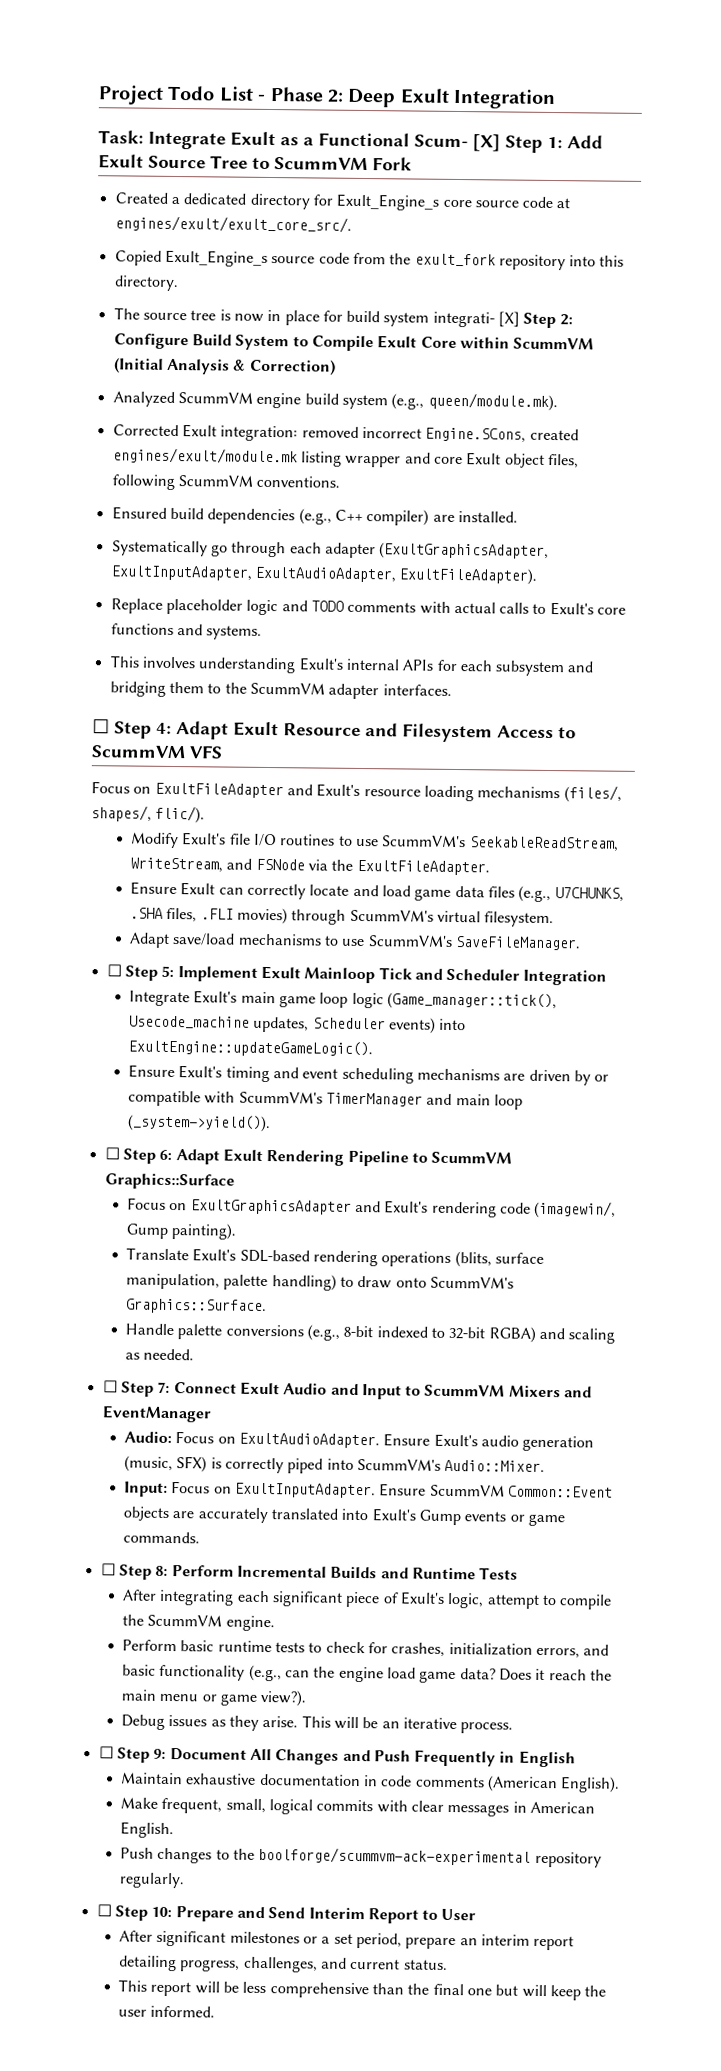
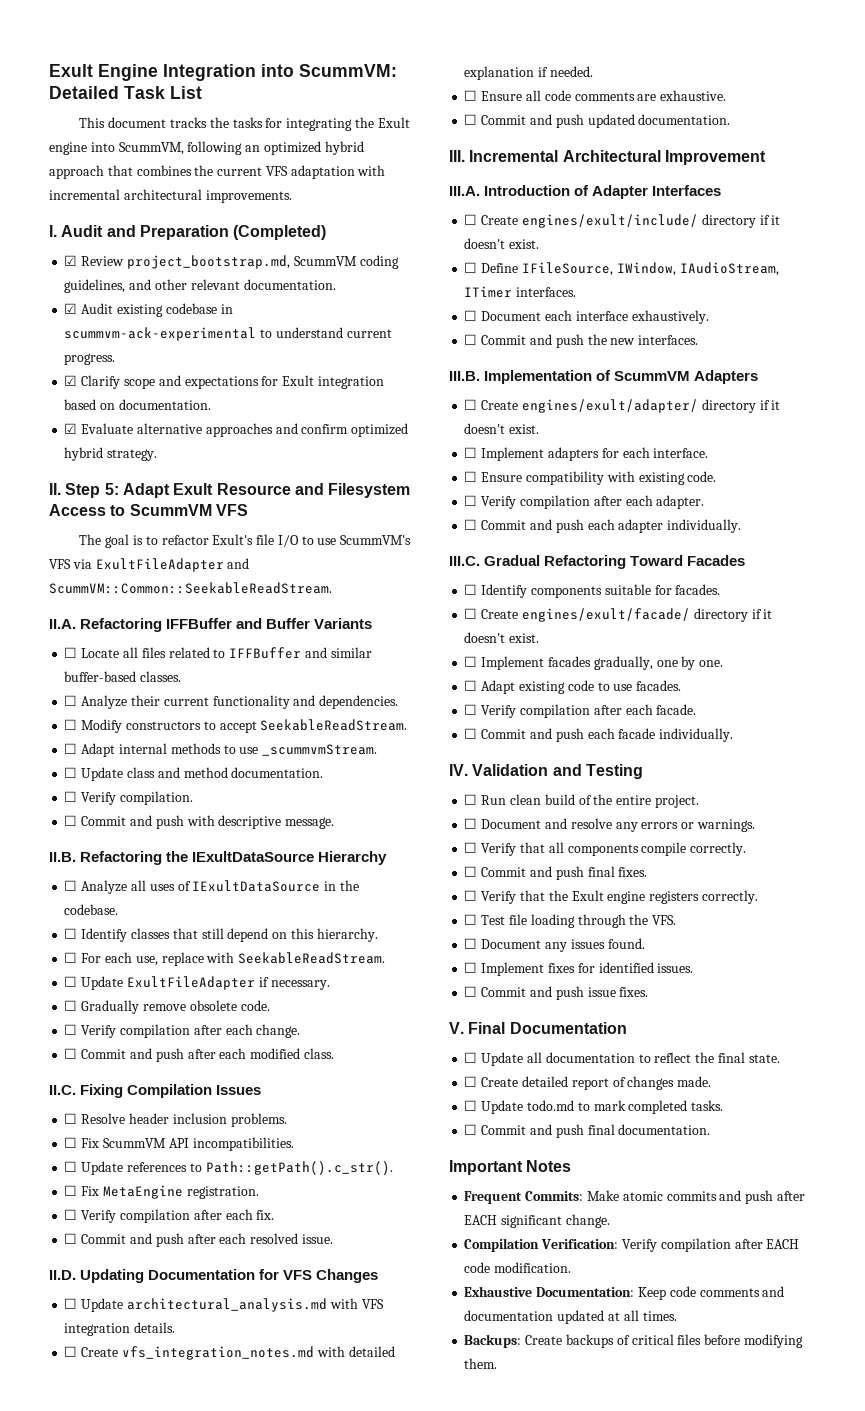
[98,85,557,110] [98,130,603,153] [98,154,412,171] [114,192,571,211] [114,215,352,233] [114,249,625,271] [113,275,179,292] [113,307,573,329] [113,333,595,352] [113,357,336,376] [112,391,558,412] [112,424,579,443] [112,447,579,469] [111,474,341,490] [111,506,518,526] [111,540,550,560] [110,565,538,585] [110,598,627,616] [110,623,263,640] [109,655,594,677] [109,681,452,700] [92,719,172,739] Project Todo List - Phase 2: Deep Exult Integration // Task: Integrate Exult as a Functional Scum- [X] Step 1: Add Exult Source Tree to ScummVM Fork // Created a dedicated directory for Exult_Engine_s core source code at engines/exult/exult_core_src/. // Copied Exult_Engine_s source code from the exult_fork repository into this directory. // The source tree is now in place for build system integrati- [X] Step 2: Configure Build System to Compile Exult Core within ScummVM (Initial Analysis & Correction) // Analyzed ScummVM engine build system (e.g., queen/module.mk). // Corrected Exult integration: removed incorrect Engine.SCons, created engines/exult/module.mk listing wrapper and core Exult object files, following ScummVM conventions. // Ensured build dependencies (e.g., C++ compiler) are installed. // Systematically go through each adapter (ExultGraphicsAdapter, ExultInputAdapter, ExultAudioAdapter, ExultFileAdapter). // Replace placeholder logic and TODO comments with actual calls to Exult's core functions and systems. // This involves understanding Exult's internal APIs for each subsystem and bridging them to the ScummVM adapter interfaces. // ☐ Step 4: -> [49,64,397,81] [49,86,202,99] [79,117,410,131] [49,141,364,155] [49,165,386,179] [49,189,292,203] [49,225,327,240] [64,255,399,269] [64,279,336,293] [64,303,233,317] [64,327,392,341] [64,353,116,365] [64,375,384,389] [64,399,211,410] [64,423,409,437] [64,447,158,461] [49,483,119,498] Exult Engine Integration into ScummVM: Detailed Task List // This document tracks the tasks for integrating the Exult engine into ScummVM, following an optimized hybrid approach that combines the current VFS adaptation with incremental architectural improvements. // I. Audit and Preparation (Completed) // ☑ Review project_bootstrap.md, ScummVM coding guidelines, and other relevant documentation. // ☑ Audit existing codebase in scummvm-ack-experimental to understand current progress. // ☑ Clarify scope and expectations for Exult integration based on documentation. // ☑ Evaluate alternative approaches and confirm optimized hybrid strategy. // II. Step 5:
[91,781,622,803] [91,805,206,824] [130,832,180,849] Focus on ExultFileAdapter and Exult's resource loading mechanisms (files/, shapes/, flic/). // Modify -> [79,534,209,548] The goal is to refactor
[280,834,619,852] [130,857,490,876] [130,881,624,903] [130,907,555,928] [129,932,582,951] [106,964,608,986] [129,990,558,1011] [129,1015,467,1034] [128,1039,374,1058] [128,1064,610,1086] [128,1090,524,1110] [127,1114,272,1133] [104,1147,513,1167] [104,1173,235,1190] [127,1197,617,1219] [126,1223,237,1240] [126,1247,545,1268] [126,1273,515,1291] [126,1298,268,1315] [125,1323,616,1344] [125,1348,195,1361] [102,1380,593,1400] [101,1405,212,1423] [124,1431,595,1452] [124,1455,546,1474] [124,1481,614,1499] [123,1506,565,1527] [123,1531,201,1544] [100,1563,519,1580] [122,1589,613,1610] [122,1614,275,1632] [122,1639,610,1659] [122,1664,612,1684] [121,1689,308,1707] [121,1714,514,1734] [98,1746,576,1768] [121,1772,621,1793] [120,1797,595,1817] [120,1821,175,1839] [120,1846,602,1868] [119,1872,186,1889] [96,1904,477,1924] [119,1930,575,1951] [119,1955,448,1973] [118,1979,607,2001] [118,2005,216,2018] routines to use ScummVM's SeekableReadStream, WriteStream, and FSNode via the ExultFileAdapter. // Ensure Exult can correctly locate and load game data files (e.g., U7CHUNKS, .SHA files, .FLI movies) through ScummVM's virtual filesystem. // Adapt save/load mechanisms to use ScummVM's SaveFileManager. // ☐ Step 5: Implement Exult Mainloop Tick and Scheduler Integration // Integrate Exult's main game loop logic (Game_manager::tick(), Usecode_machine updates, Scheduler events) into ExultEngine::updateGameLogic(). // Ensure Exult's timing and event scheduling mechanisms are driven by or compatible with ScummVM's TimerManager and main loop (_system->yield()). // ☐ Step 6: Adapt Exult Rendering Pipeline to ScummVM Graphics::Surface // Focus on ExultGraphicsAdapter and Exult's rendering code (imagewin/, Gump painting). // Translate Exult's SDL-based rendering operations (blits, surface manipulation, palette handling) to draw onto ScummVM's Graphics::Surface. // Handle palette conversions (e.g., 8-bit indexed to 32-bit RGBA) and scaling as needed. // ☐ Step 7: Connect Exult Audio and Input to ScummVM Mixers and EventManager // Audio: Focus on ExultAudioAdapter. Ensure Exult's audio generation (music, SFX) is correctly piped into ScummVM's Audio::Mixer. // Input: Focus on ExultInputAdapter. Ensure ScummVM Common::Event objects are accurately translated into Exult's Gump events or game commands. // ☐ Step 8: Perform Incremental Builds and Runtime Tests // After integrating each significant piece of Exult's logic, attempt to compile the ScummVM engine. // Perform basic runtime tests to check for crashes, initialization errors, and basic functionality (e.g., can the engine load game data? Does it reach the main menu or game view?). // Debug issues as they arise. This will be an iterative process. // ☐ Step 9: Document All Changes and Push Frequently in English // Maintain exhaustive documentation in code comments (American English). // Make frequent, small, logical commits with clear messages in American English. // Push changes to the boolforge/scummvm-ack-experimental repository regularly. // ☐ Step 10: Prepare and Send Interim Report to User // After significant milestones or a set period, prepare an interim report detailing progress, challenges, and current status. // This report will be less comprehensive than the final one but will keep the user informed. -> [301,535,412,545] [49,558,250,572] [49,582,332,594] [49,618,373,632] [64,647,372,659] [64,671,182,682] [64,695,399,709] [64,719,408,733] [64,743,378,757] [64,767,324,781] [64,791,193,805] [64,815,335,829] [49,851,388,865] [64,880,359,894] [64,904,119,915] [64,928,378,942] [64,952,386,966] [64,976,330,990] [64,1000,270,1014] [64,1024,301,1038] [64,1048,334,1062] [49,1084,262,1098] [64,1113,287,1127] [64,1137,294,1151] [64,1161,393,1175] [64,1185,259,1199] [64,1209,275,1223] [64,1233,333,1247] [49,1269,379,1283] [64,1298,384,1312] [64,1322,176,1336] [64,1346,395,1360] [464,66,593,80] [464,90,727,101] [464,114,731,128] [449,150,766,165] [449,185,722,199] [464,214,781,228] [464,238,540,249] [464,262,779,276] [464,286,577,298] [464,310,709,324] [464,334,699,348] [449,370,759,384] [464,399,781,413] [464,423,540,434] [464,447,709,461] [464,471,717,485] [464,495,705,509] [464,519,742,533] [449,555,746,569] [464,584,721,598] [464,608,773,622] [464,632,540,643] [464,656,724,670] [464,680,682,694] [464,704,697,718] [464,728,734,742] [449,764,643,779] [464,794,699,808] [464,818,755,832] [464,842,747,856] [464,866,648,880] [464,890,758,904] [464,914,677,928] [464,938,645,952] [464,962,694,976] [464,986,649,1000] [449,1022,627,1034] [464,1052,780,1066] [464,1076,712,1090] [464,1100,724,1114] [464,1124,711,1138] [449,1160,572,1175] [464,1190,805,1204] [464,1214,610,1228] [464,1238,800,1252] [464,1262,572,1273] [464,1286,785,1300] [464,1310,677,1324] [464,1334,803,1348] [464,1358,498,1369] to use ScummVM's VFS via ExultFileAdapter and ScummVM::Common::SeekableReadStream. // II.A. Refactoring IFFBuffer and Buffer Variants // ☐ Locate all files related to IFFBuffer and similar buffer-based classes. // ☐ Analyze their current functionality and dependencies. // ☐ Modify constructors to accept SeekableReadStream. // ☐ Adapt internal methods to use _scummvmStream. // ☐ Update class and method documentation. // ☐ Verify compilation. // ☐ Commit and push with descriptive message. // II.B. Refactoring the IExultDataSource Hierarchy // ☐ Analyze all uses of IExultDataSource in the codebase. // ☐ Identify classes that still depend on this hierarchy. // ☐ For each use, replace with SeekableReadStream. // ☐ Update ExultFileAdapter if necessary. // ☐ Gradually remove obsolete code. // ☐ Verify compilation after each change. // ☐ Commit and push after each modified class. // II.C. Fixing Compilation Issues // ☐ Resolve header inclusion problems. // ☐ Fix ScummVM API incompatibilities. // ☐ Update references to Path::getPath().c_str(). // ☐ Fix MetaEngine registration. // ☐ Verify compilation after each fix. // ☐ Commit and push after each resolved issue. // II.D. Updating Documentation for VFS Changes // ☐ Update architectural_analysis.md with VFS integration details. // ☐ Create vfs_integration_notes.md with detailed explanation if needed. // ☐ Ensure all code comments are exhaustive. // ☐ Commit and push updated documentation. // III. Incremental Architectural Improvement // III.A. Introduction of Adapter Interfaces // ☐ Create engines/exult/include/ directory if it doesn't exist. // ☐ Define IFileSource, IWindow, IAudioStream, ITimer interfaces. // ☐ Document each interface exhaustively. // ☐ Commit and push the new interfaces. // III.B. Implementation of ScummVM Adapters // ☐ Create engines/exult/adapter/ directory if it doesn't exist. // ☐ Implement adapters for each interface. // ☐ Ensure compatibility with existing code. // ☐ Verify compilation after each adapter. // ☐ Commit and push each adapter individually. // III.C. Gradual Refactoring Toward Facades // ☐ Identify components suitable for facades. // ☐ Create engines/exult/facade/ directory if it doesn't exist. // ☐ Implement facades gradually, one by one. // ☐ Adapt existing code to use facades. // ☐ Verify compilation after each facade. // ☐ Commit and push each facade individually. // IV. Validation and Testing // ☐ Run clean build of the entire project. // ☐ Document and resolve any errors or warnings. // ☐ Verify that all components compile correctly. // ☐ Commit and push final fixes. // ☐ Verify that the Exult engine registers correctly. // ☐ Test file loading through the VFS. // ☐ Document any issues found. // ☐ Implement fixes for identified issues. // ☐ Commit and push issue fixes. // V. Final Documentation // ☐ Update all documentation to reflect the final state. // ☐ Create detailed report of changes made. // ☐ Update todo.md to mark completed tasks. // ☐ Commit and push final documentation. // Important Notes // Frequent Commits: Make atomic commits and push after EACH significant change. // Compilation Verification: Verify compilation after EACH code modification. // Exhaustive Documentation: Keep code comments and documentation updated at all times. // Backups: Create backups of critical files before modifying them.

